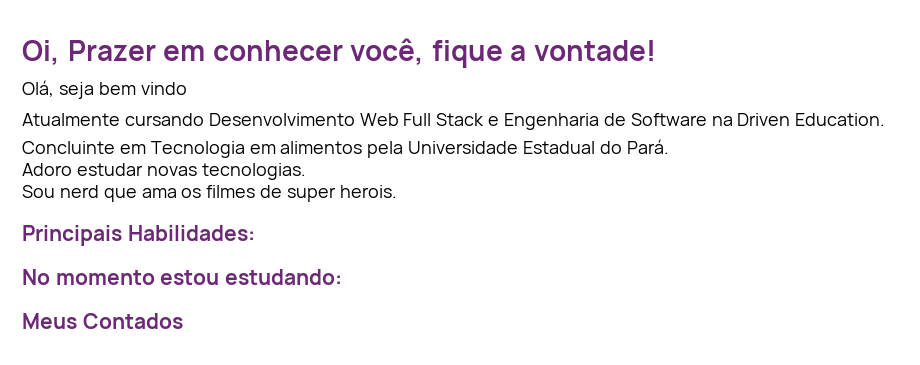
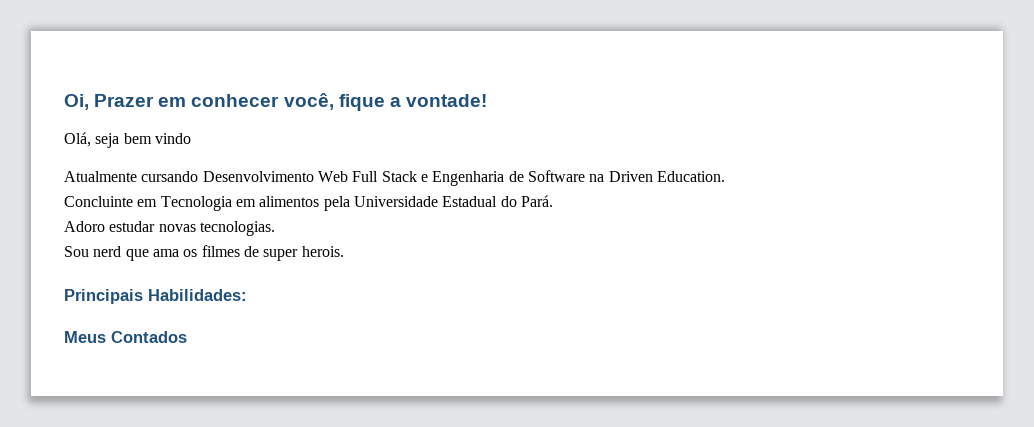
[22,269,343,285] // No momento estou estudando: -> (247, 295) none

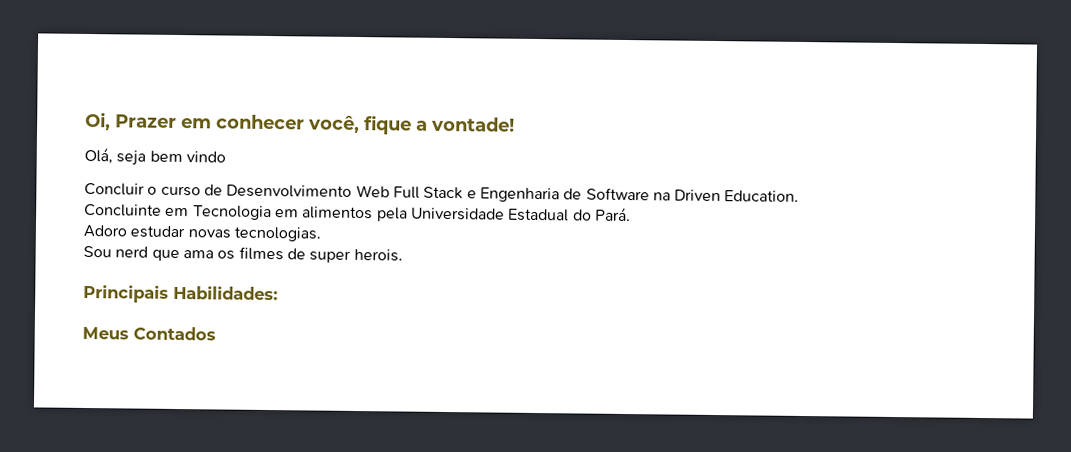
[64,171,199,182] Atualmente cursando -> [84,182,223,197] Concluir o curso de

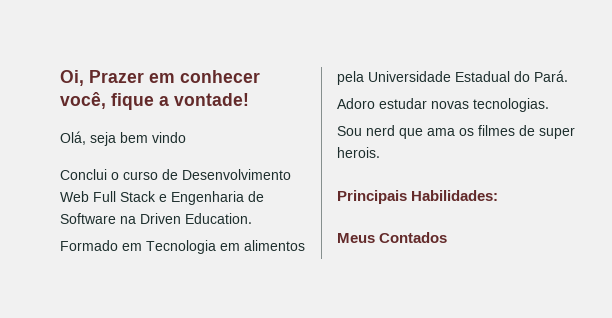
[84,182,145,196] Concluir -> [60,169,107,180] Conclui
[84,203,162,217] Concluinte -> [60,240,118,251] Formado

